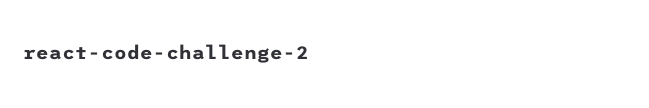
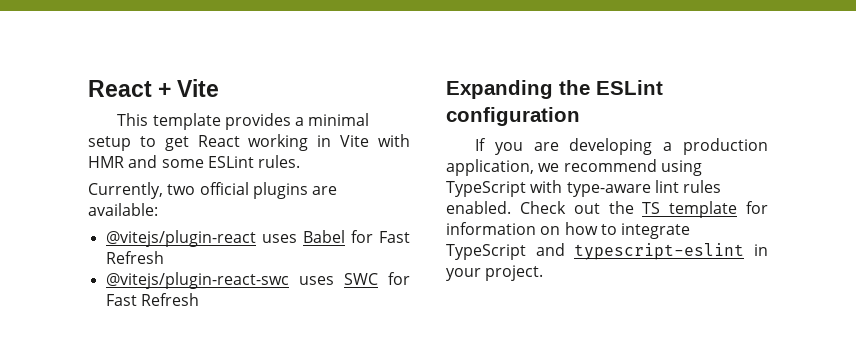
[23,44,309,63] react-code-challenge-2 -> [88,79,220,97] [117,113,370,130] [88,134,410,151] [88,155,301,168] [88,182,338,199] [88,203,158,216] [105,230,410,247] [105,251,164,264] [105,272,410,289] [105,293,199,306] [446,80,663,99] [446,107,580,126] [475,138,768,155] [446,159,702,176] [446,180,722,197] [446,201,768,218] [446,222,691,239] [446,243,768,260] [446,265,544,281] React + Vite // This template provides a minimal setup to get React working in Vite with HMR and some ESLint rules. // Currently, two official plugins are available: // @vitejs/plugin-react uses Babel for Fast Refresh // @vitejs/plugin-react-swc uses SWC for Fast Refresh // Expanding the ESLint configuration // If you are developing a production application, we recommend using TypeScript with type-aware lint rules enabled. Check out the TS template for information on how to integrate TypeScript and typescript-eslint in your project.

